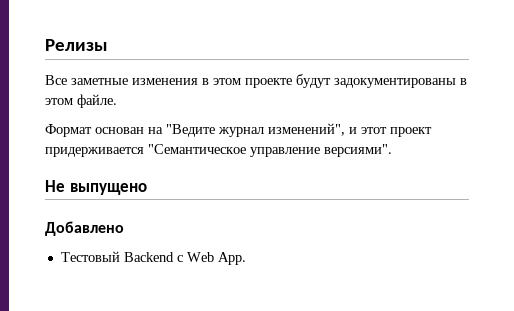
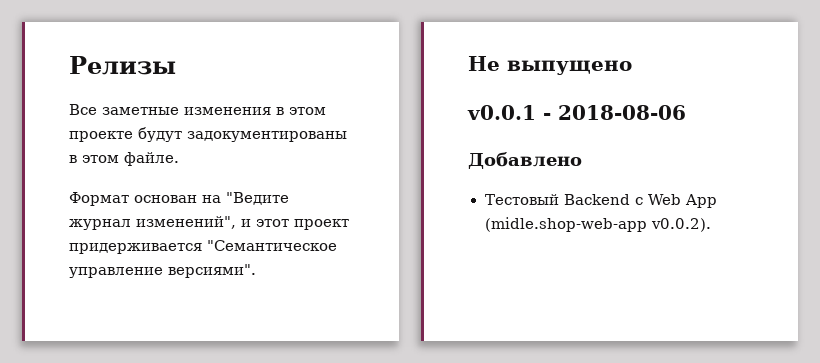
(147, 189) none -> [467,105,686,120] // v0.0.1 - 2018-08-06
[217,252,246,265] App. -> [685,194,718,208] [484,217,711,232] App (midle.shop-web-app v0.0.2).

